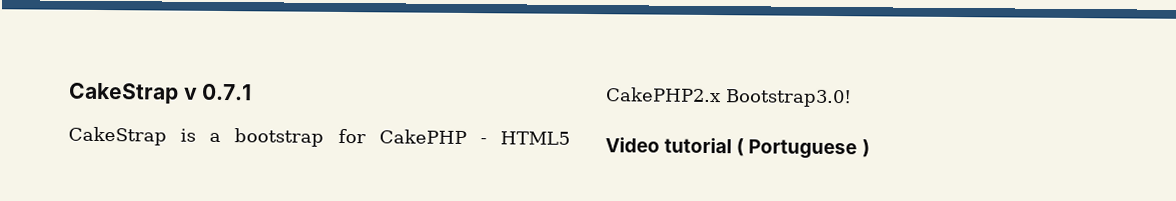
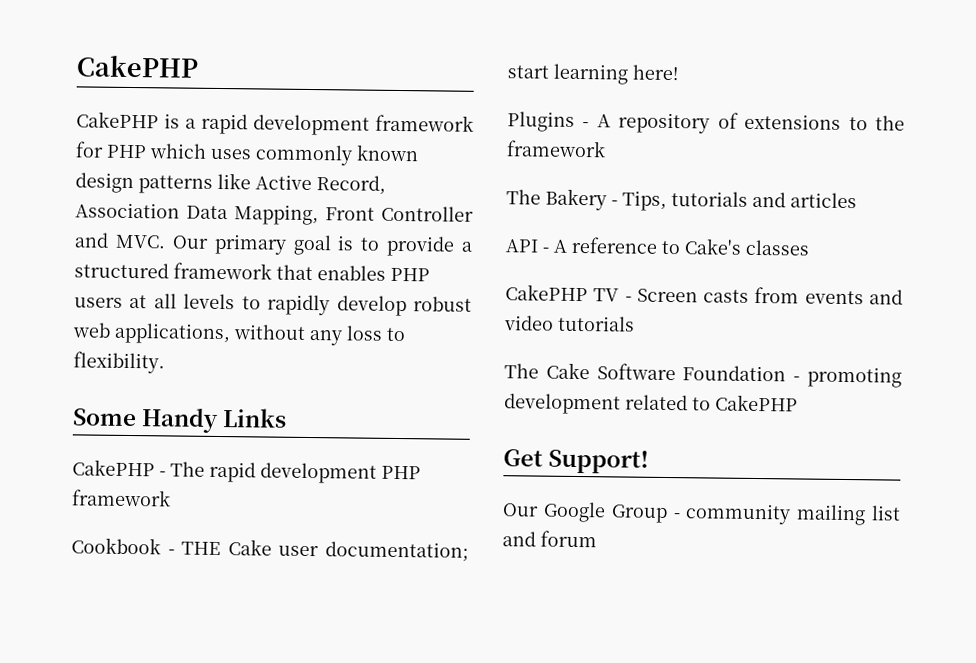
[68,82,253,105] [68,126,570,147] [605,87,852,108] [605,137,870,160] CakeStrap v 0.7.1 // CakeStrap is a bootstrap for CakePHP - HTML5 CakePHP2.x Bootstrap3.0! // Video tutorial ( Portuguese ) -> [76,55,199,78] [76,111,474,136] [75,141,419,166] [75,172,386,195] [75,202,474,226] [74,232,473,257] [74,262,430,282] [74,293,472,317] [72,322,406,346] [73,351,165,374] [72,408,288,433] [72,459,421,484] [72,489,171,507] [71,537,469,562] [507,63,679,85] [507,111,905,134] [506,140,606,158] [506,188,857,211] [505,236,810,256] [505,284,903,305] [504,315,635,332] [504,362,902,388] [504,393,798,415] [503,449,650,474] [502,501,901,526] [502,530,597,548] CakePHP // CakePHP is a rapid development framework for PHP which uses commonly known design patterns like Active Record, Association Data Mapping, Front Controller and MVC. Our primary goal is to provide a structured framework that enables PHP users at all levels to rapidly develop robust web applications, without any loss to flexibility. // Some Handy Links // CakePHP - The rapid development PHP framework // Cookbook - THE Cake user documentation; start learning here! // Plugins - A repository of extensions to the framework // The Bakery - Tips, tutorials and articles // API - A reference to Cake's classes // CakePHP TV - Screen casts from events and video tutorials // The Cake Software Foundation - promoting development related to CakePHP // Get Support! // Our Google Group - community mailing list and forum

